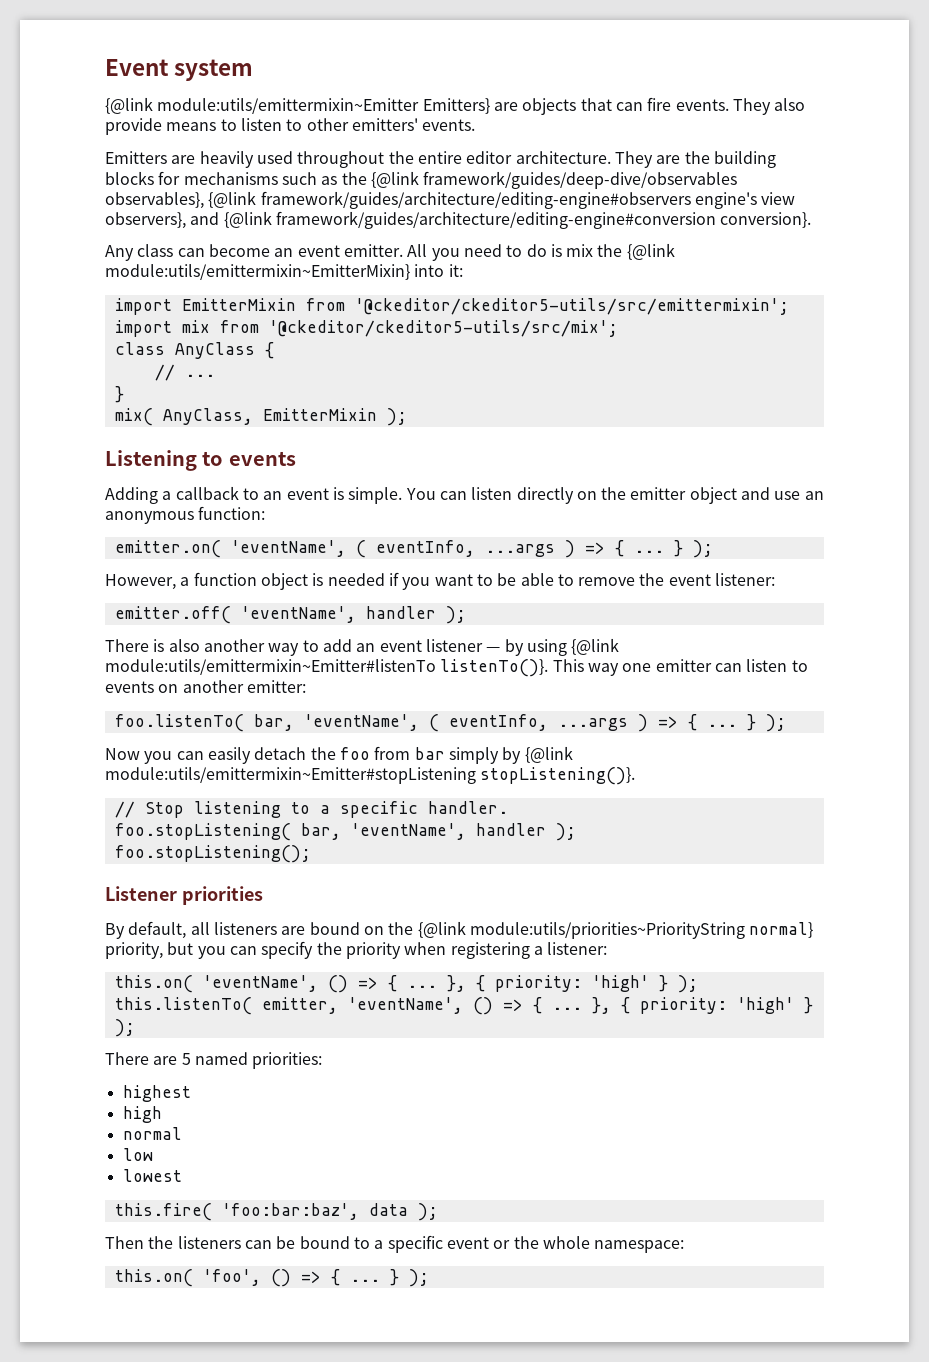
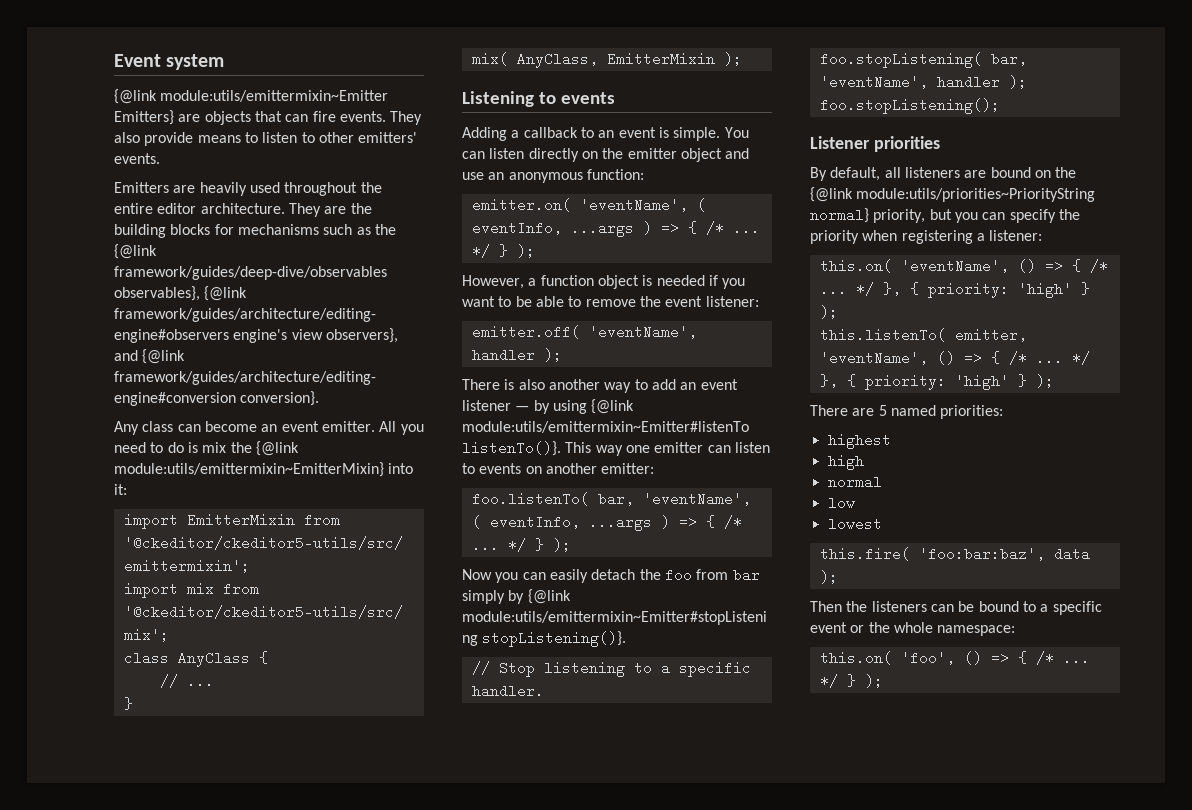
[633,550,664,553] ... -> [705,221,760,235] [471,244,490,258] /* ... */
[706,724,737,727] ... -> [723,515,742,529] [471,538,526,552] /* ... */
[406,985,437,988] ... -> [1089,259,1108,273] [819,282,874,296] /* ... */
[551,1007,582,1010] ... -> [1008,351,1090,365] /* ... */
[349,1279,380,1282] ... -> [1035,651,1090,665] [819,674,838,688] /* ... */

